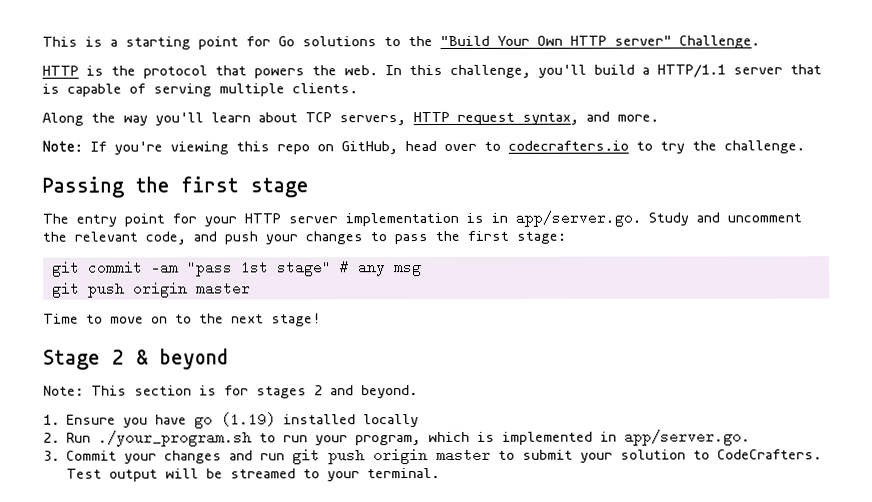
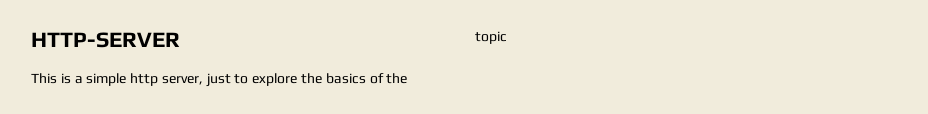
(42, 41) none -> [31,32,180,48] HTTP-SERVER //
[125,35,760,50] [42,64,822,79] [42,83,358,97] [42,111,659,126] [42,140,805,155] [42,176,309,198] [42,210,802,227] [42,230,566,245] [51,260,422,277] [51,281,251,298] [43,313,321,327] [43,348,229,370] [43,385,418,399] [43,412,420,429] [43,429,751,447] [43,447,823,465] [66,467,441,482] starting point for Go solutions to the "Build Your Own HTTP server" Challenge. // HTTP is the protocol that powers the web. In this challenge, you'll build a HTTP/1.1 server that is capable of serving multiple clients. // Along the way you'll learn about TCP servers, HTTP request syntax, and more. // Note: If you're viewing this repo on GitHub, head over to codecrafters.io to try the challenge. // Passing the first stage // The entry point for your HTTP server implementation is in app/server.go. Study and uncomment the relevant code, and push your changes to pass the first stage: // git commit -am "pass 1st stage" # any msg // git push origin master // Time to move on to the next stage! // Stage 2 & beyond // Note: This section is for stages 2 and beyond. // 1. Ensure you have go (1.19) installed locally // 2. Run ./your_program.sh to run your program, which is implemented in app/server.go. // 3. Commit your changes and run git push origin master to submit your solution to CodeCrafters. Test output will be streamed to your terminal. -> [86,73,408,87] [475,31,507,44] simple http server, just to explore the basics of the topic

